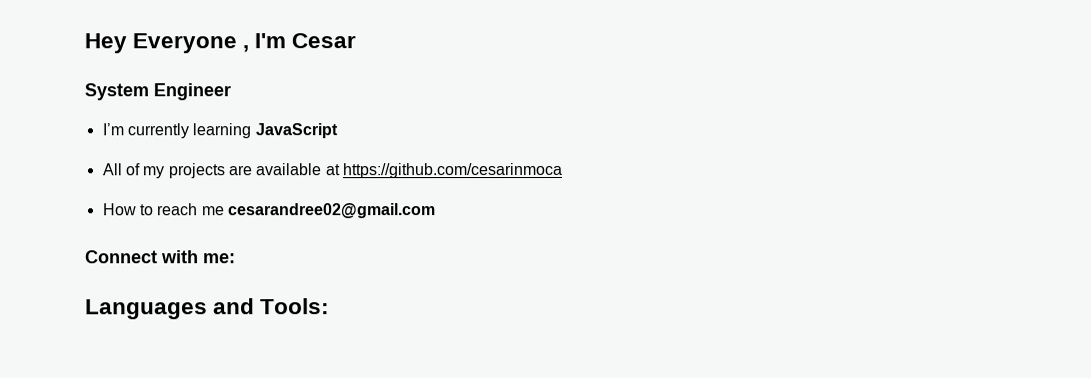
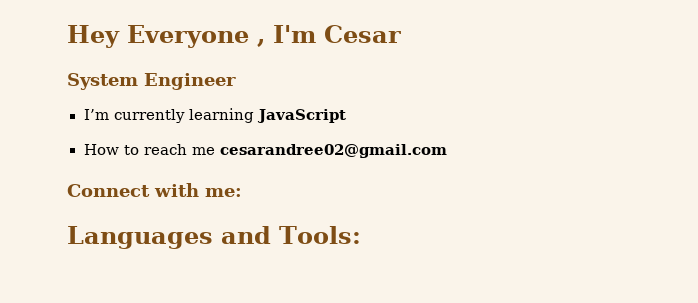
[101,162,562,179] // All of my projects are available at https://github.com/cesarinmoca -> (346, 116) none

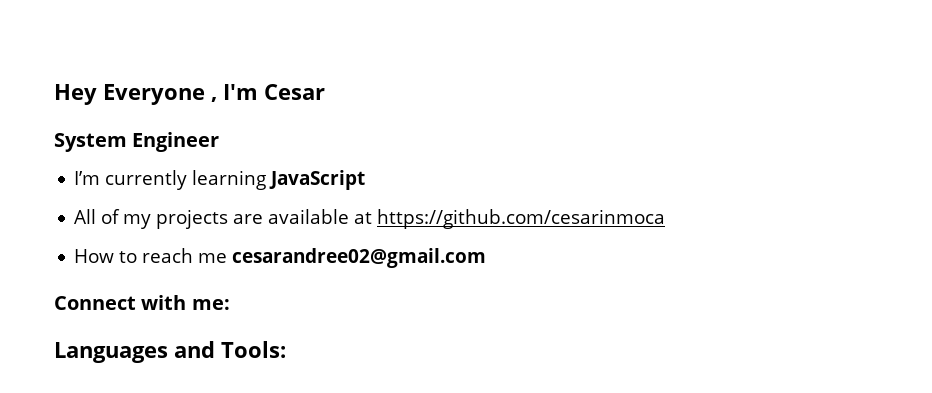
(346, 116) none -> [74,209,666,229] // All of my projects are available at https://github.com/cesarinmoca

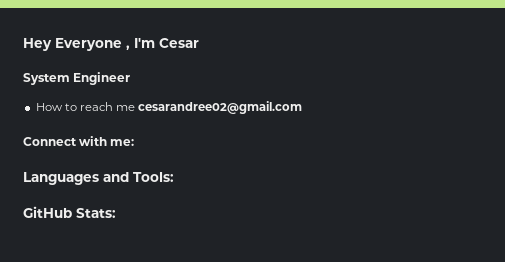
[74,170,366,190] [74,209,666,229] // I’m currently learning JavaScript // All of my projects are available at https://github.com/cesarinmoca -> (131, 78) none
(286, 349) none -> [23,206,116,218] // GitHub Stats:

